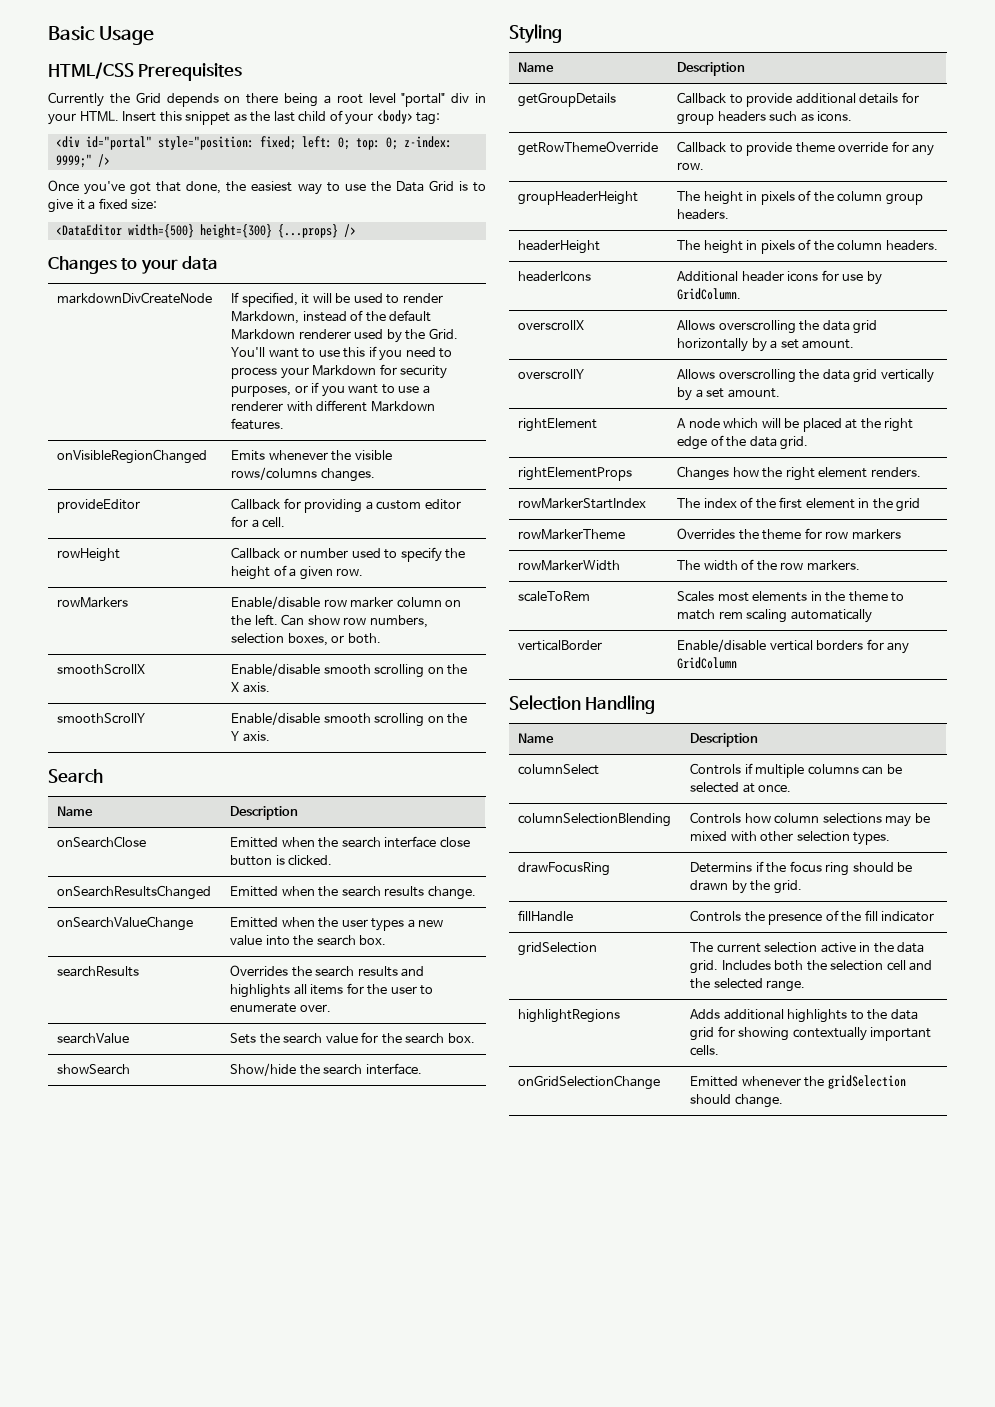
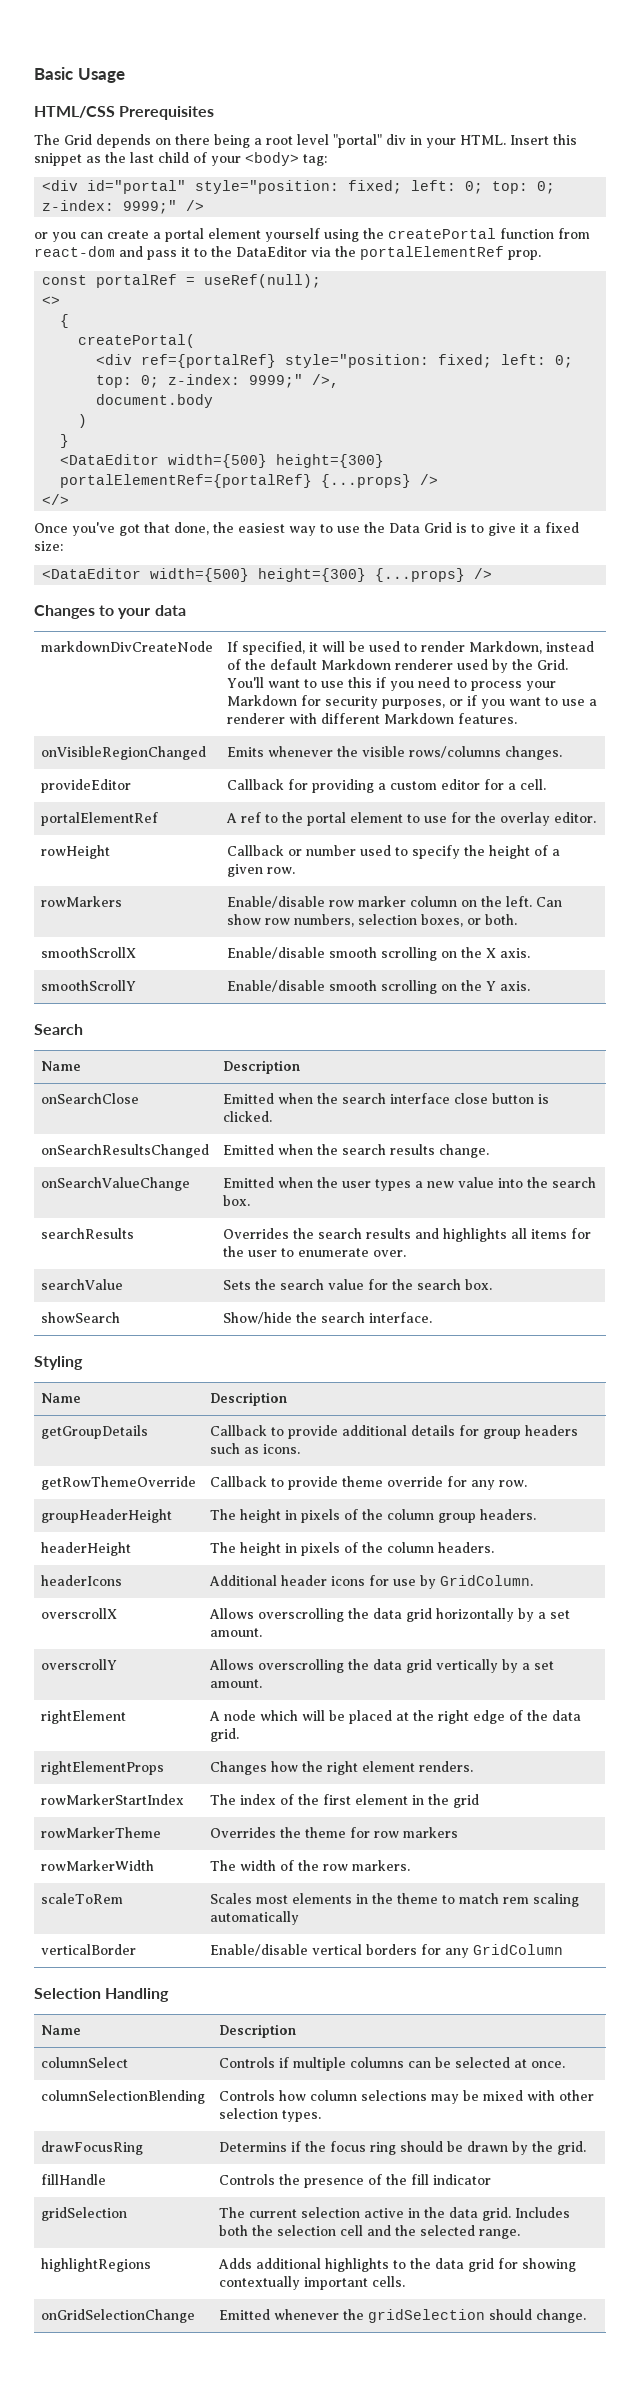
[48,92,130,107] Currently the -> [34,134,60,145] The
(110, 160) none -> [34,228,590,242] [34,246,541,260] [42,274,322,288] [42,296,61,305] [60,314,70,328] [78,334,196,348] [96,354,574,368] [96,374,340,388] [96,394,214,408] [78,414,88,428] [60,434,70,448] [60,454,385,468] [60,474,439,488] [42,494,70,505] // or you can create a portal element yourself using the createPortal function from react-dom and pass it to the DataEditor via the portalElementRef prop. // const portalRef = useRef(null); // <> // { // createPortal( // <div ref={portalRef} style="position: fixed; left: 0; top: 0; z-index: 9999;" />, // document.body // ) // } // <DataEditor width={500} height={300} portalElementRef={portalRef} {...props} /> // </>
(286, 522) none -> [40,812,158,826] [225,812,596,826] // portalElementRef | A ref to the portal element to use for the overlay editor.

